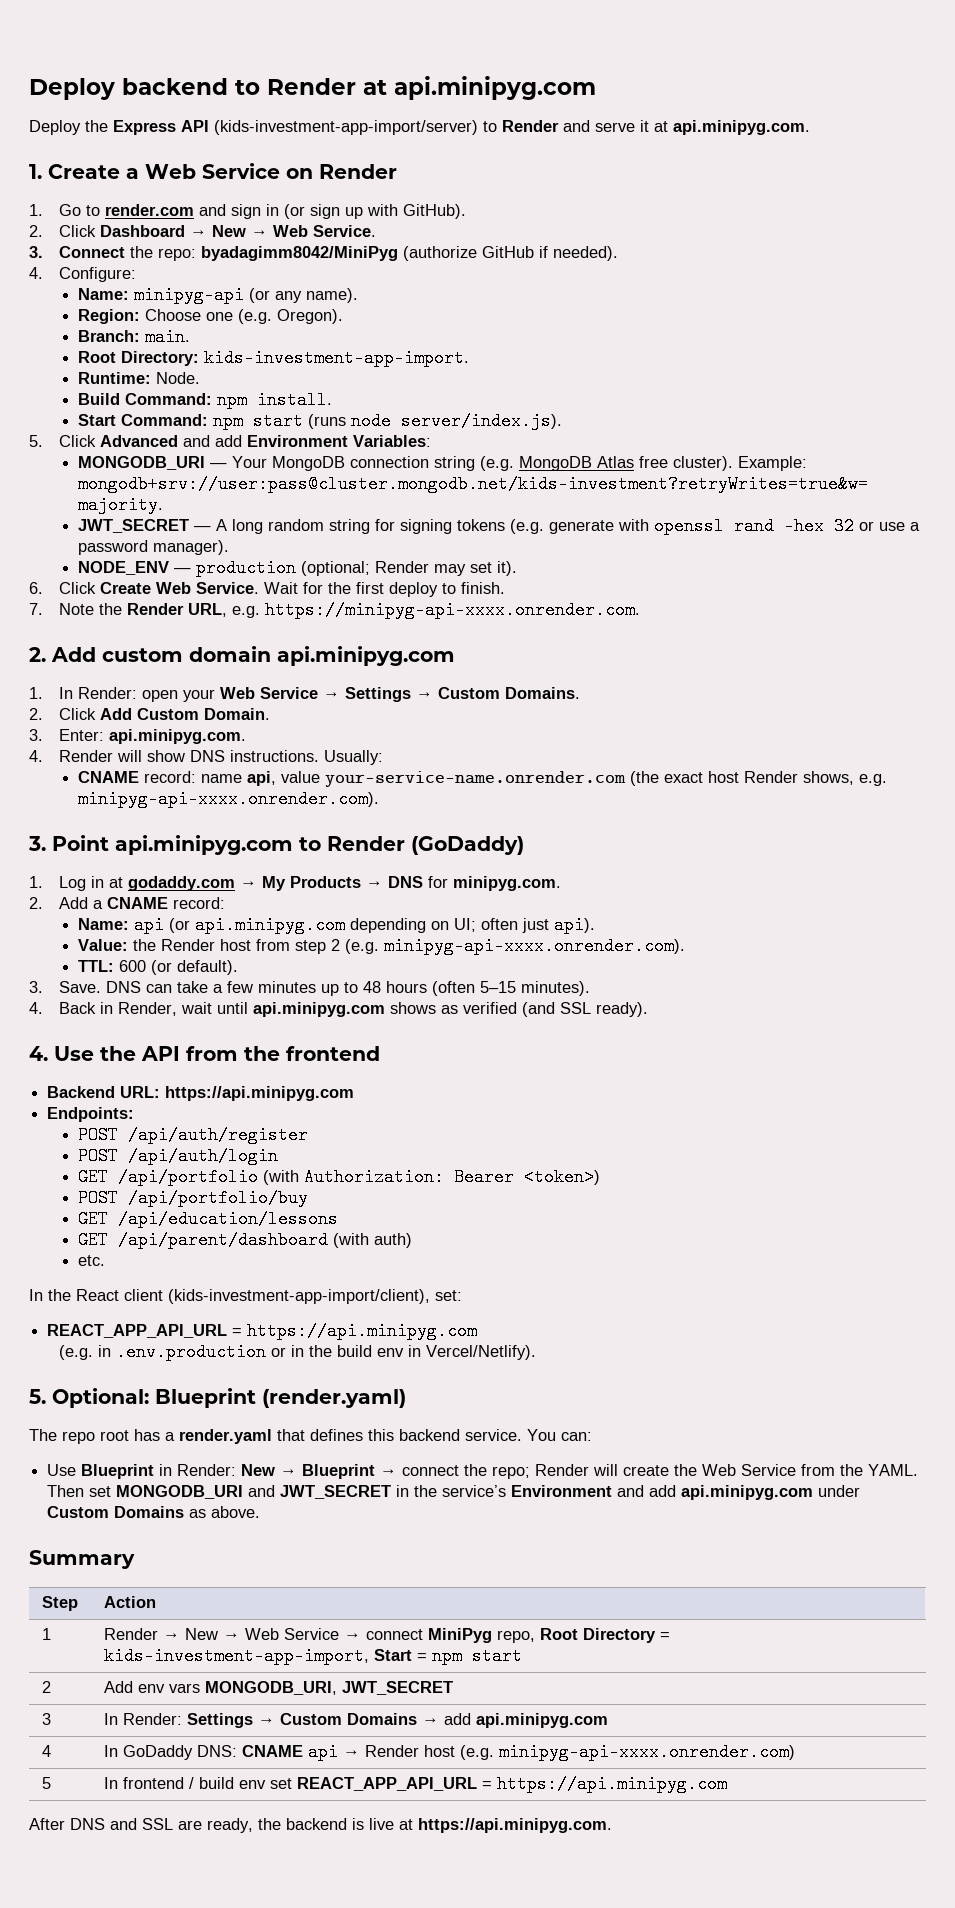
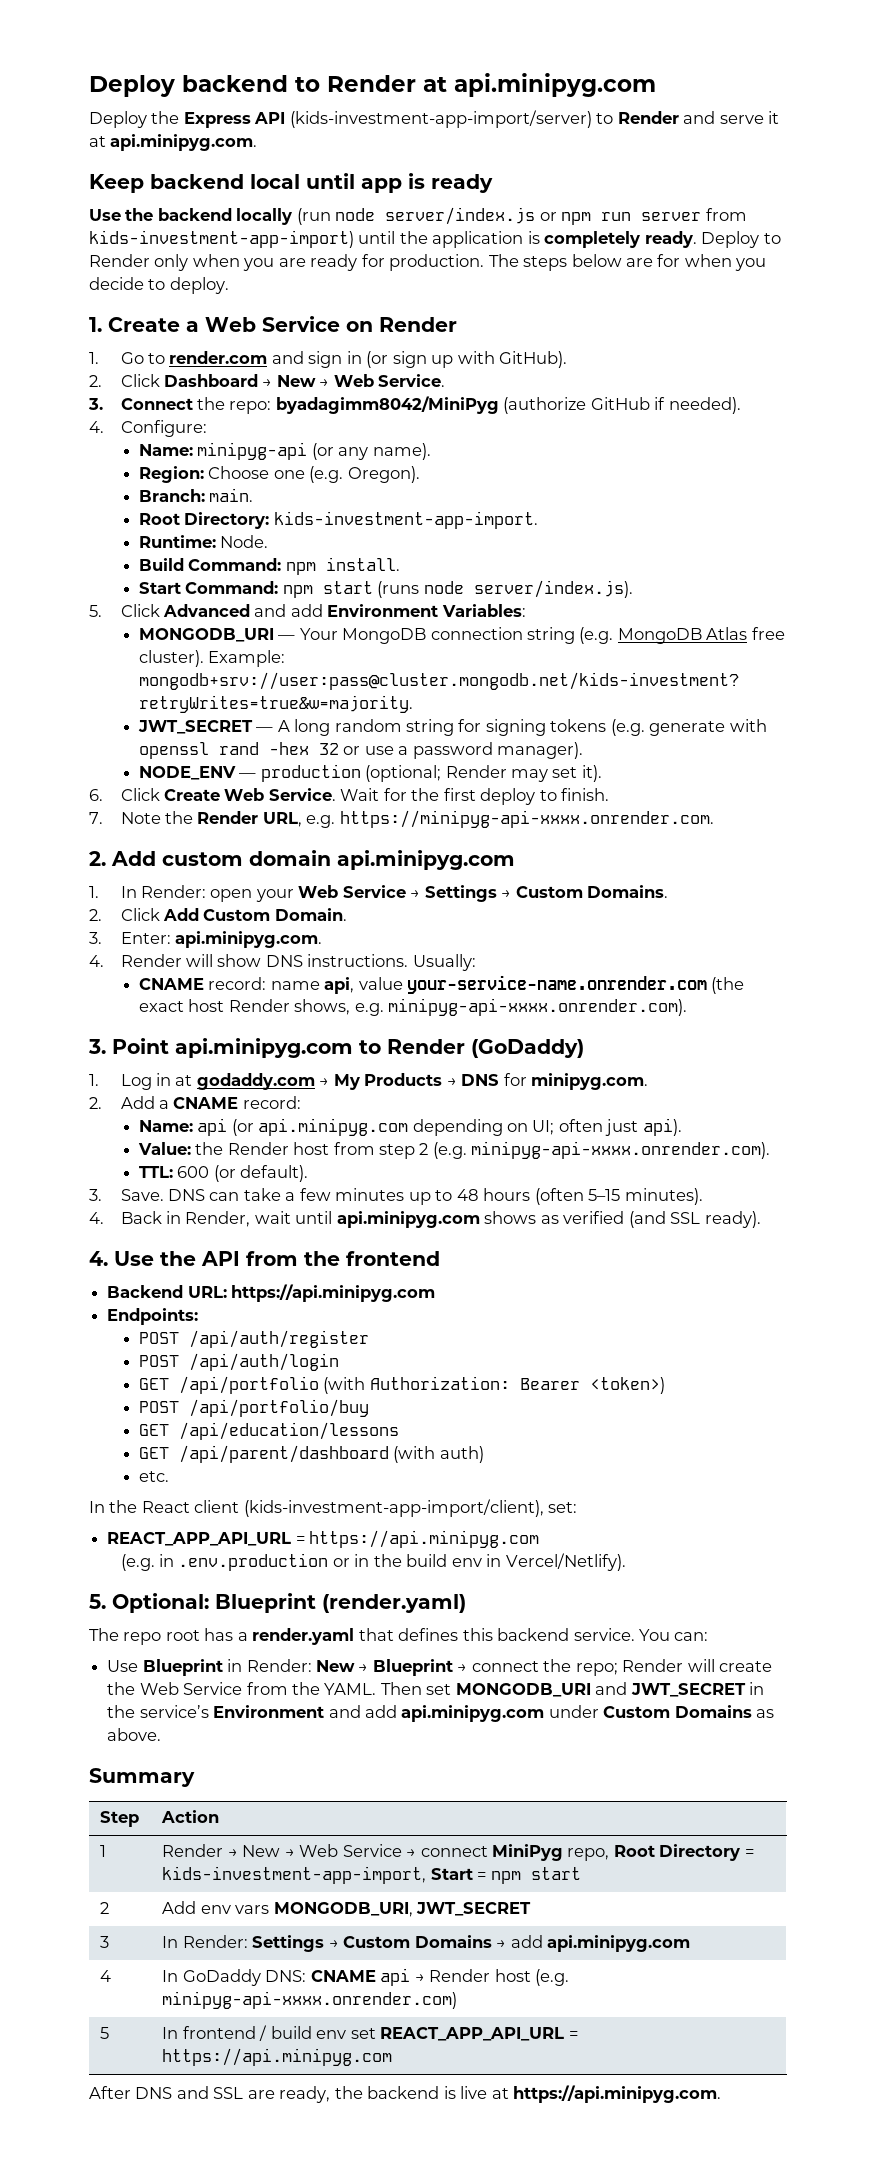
(810, 127) none -> [89,173,493,193] [89,207,747,225] [89,230,781,248] [89,254,767,271] [89,277,229,294] // Keep backend local until app is ready // Use the backend locally (run node server/index.js or npm run server from kids-investment-app-import) until the application is completely ready. Deploy to Render only when you are ready for production. The steps below are for when you decide to deploy.

